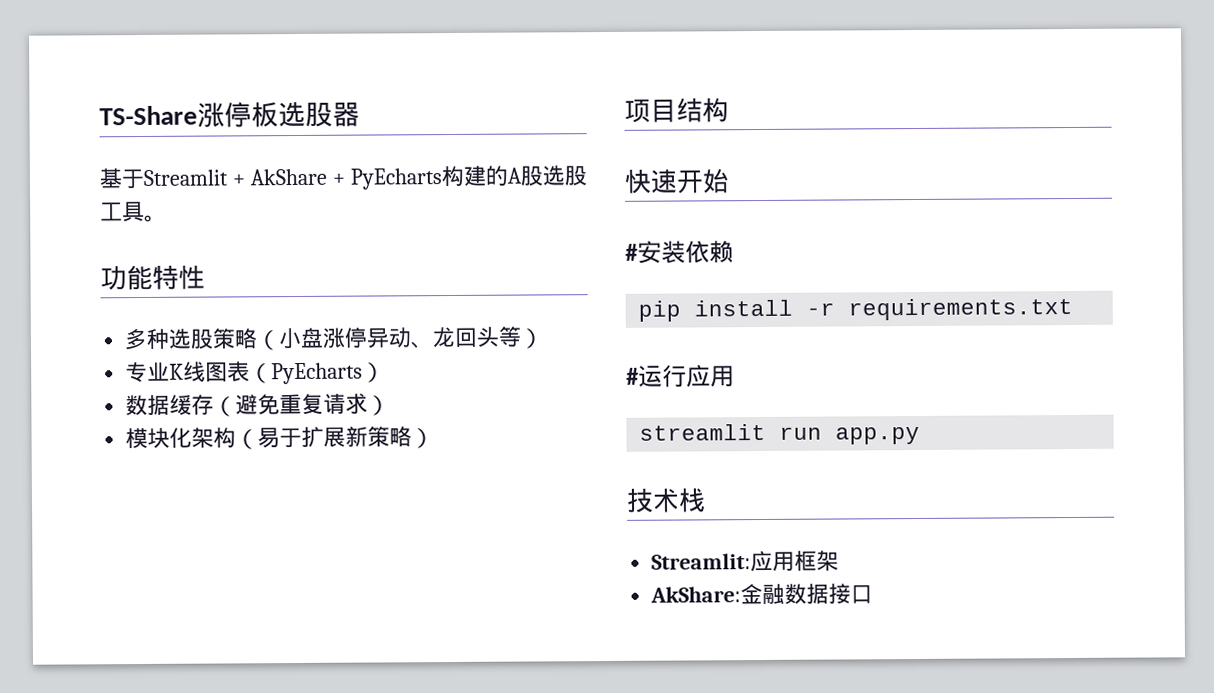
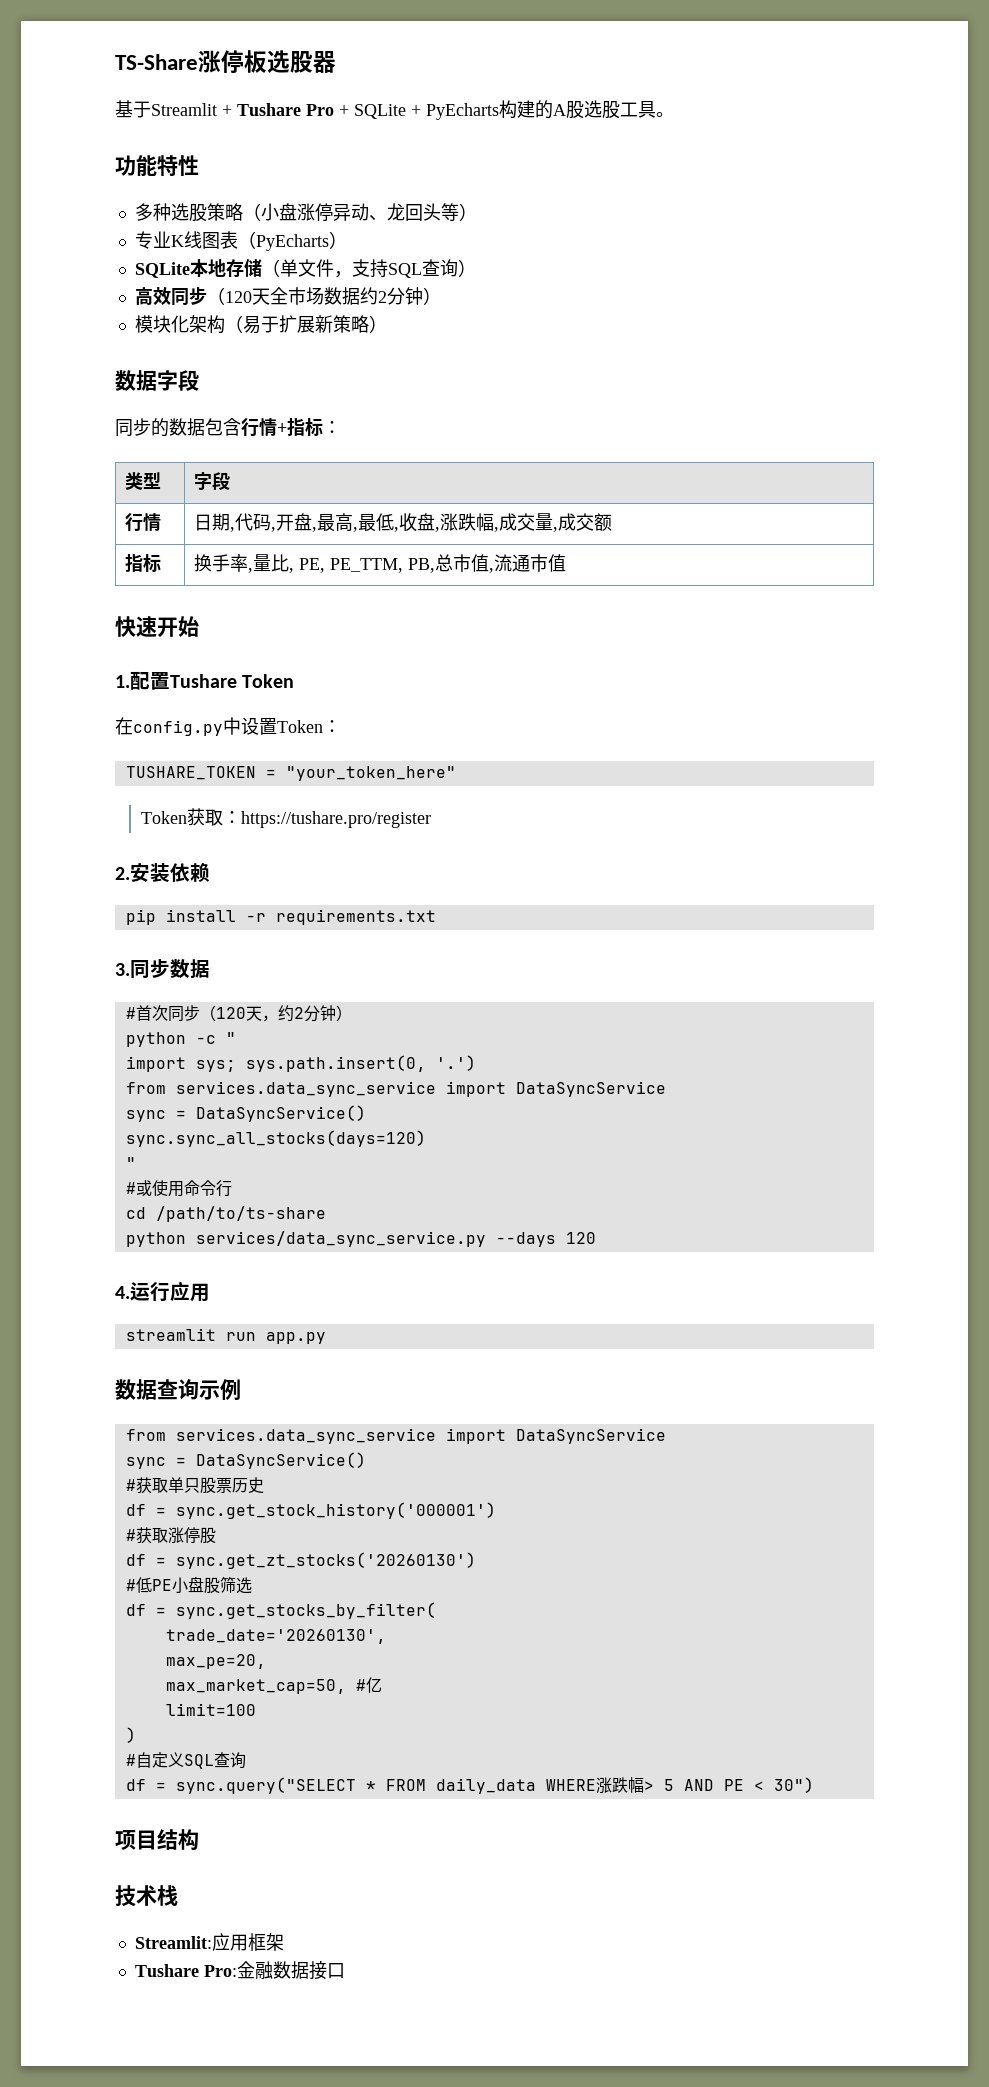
[249,168,327,186] AkShare -> [237,103,406,119] Tushare Pro + SQLite
[125,393,369,417] 数据缓存（避免重复请求 -> [134,259,476,278] [134,286,423,306] SQLite本地存储（单文件，支持SQL查询） // 高效同步（120天全市场数据约2分钟
[624,97,729,123] [624,168,730,194] [625,243,638,261] 项目结构 // 快速开始 // # -> [115,370,199,391] [115,417,341,437] [124,472,161,490] [193,472,230,490] [124,513,161,532] [193,513,612,532] [124,553,161,572] [193,554,566,573] [115,616,199,637] [115,671,295,690] [115,717,341,736] [125,766,456,781] [141,808,432,828] [115,867,130,880] 数据字段 // 同步的数据包含行情+指标： // 类型 | 字段 // 行情 | 日期,代码,开盘,最高,最低,收盘,涨跌幅,成交量,成交额 // 指标 | 换手率,量比, PE, PE_TTM, PB,总市值,流通市值 // 快速开始 // 1.配置Tushare Token // 在config.py中设置Token： // TUSHARE_TOKEN = "your_token_here" // Token获取：https://tushare.pro/register // 2.
[626,367,639,385] # -> [115,959,210,979] [125,1005,352,1022] [125,1032,236,1047] [125,1055,476,1072] [125,1081,666,1097] [125,1105,366,1122] [125,1130,426,1147] [125,1157,136,1169] [125,1180,232,1197] [125,1206,326,1222] [125,1231,596,1247] [115,1286,130,1299] 3.同步数据 // #首次同步（120天，约2分钟） // python -c " // import sys; sys.path.insert(0, '.') // from services.data_sync_service import DataSyncService // sync = DataSyncService() // sync.sync_all_stocks(days=120) // " // #或使用命令行 // cd /path/to/ts-share // python services/data_sync_service.py --days 120 // 4.
(921, 435) none -> [115,1379,241,1400] [125,1428,666,1444] [125,1452,366,1469] [125,1477,264,1494] [125,1502,496,1519] [125,1527,216,1544] [125,1552,476,1569] [125,1576,252,1594] [125,1602,436,1619] [165,1629,386,1644] [165,1654,266,1669] [165,1677,382,1694] [165,1703,256,1716] [125,1727,136,1743] [125,1752,246,1769] [125,1777,814,1794] [115,1829,199,1851] // 数据查询示例 // from services.data_sync_service import DataSyncService // sync = DataSyncService() // #获取单只股票历史 // df = sync.get_stock_history('000001') // #获取涨停股 // df = sync.get_zt_stocks('20260130') // #低PE小盘股筛选 // df = sync.get_stocks_by_filter( // trade_date='20260130', // max_pe=20, // max_market_cap=50, #亿 // limit=100 // ) // #自定义SQL查询 // df = sync.query("SELECT * FROM daily_data WHERE涨跌幅> 5 AND PE < 30") // 项目结构
[650,586,742,603] AkShare: -> [134,1964,237,1977] Tushare Pro:

